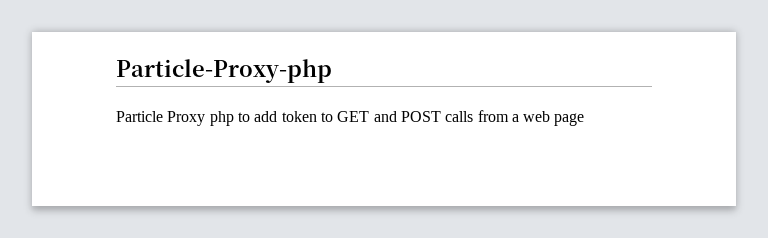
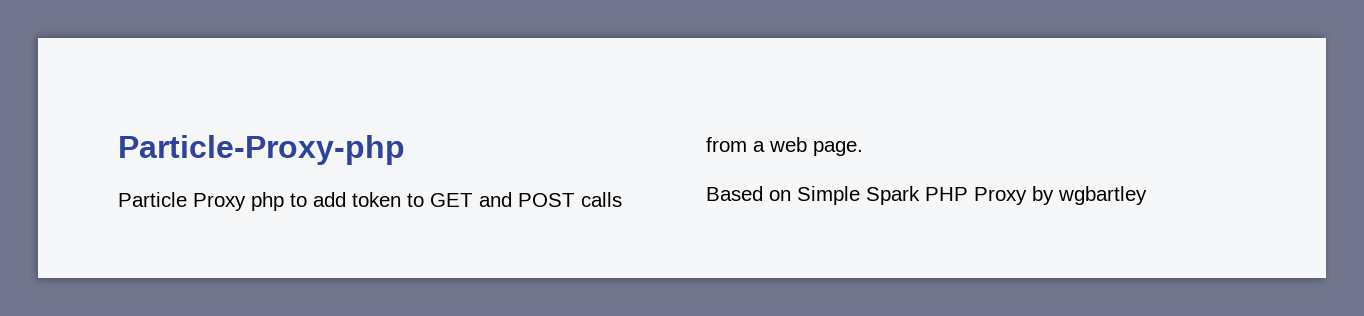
[554,113,585,126] page -> [813,141,863,156] [706,186,1147,205] page. // Based on Simple Spark PHP Proxy by wgbartley

